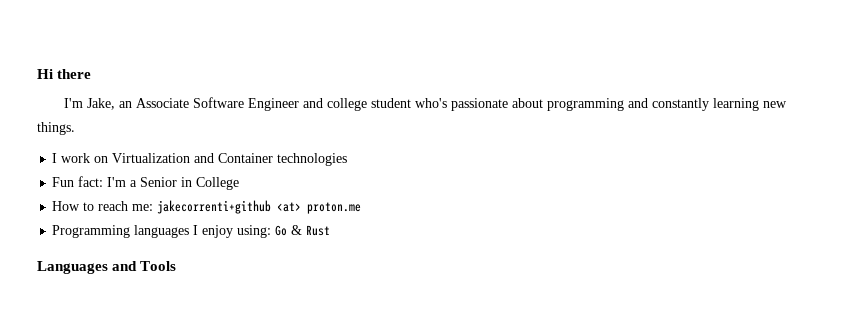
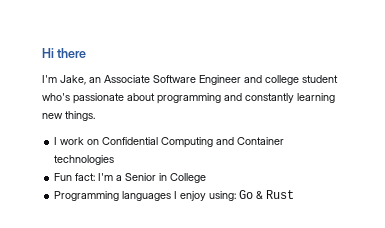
[112,153,191,163] Virtualization -> [102,137,214,148] Confidential Computing
[52,200,362,214] // How to reach me: jakecorrenti+github <at> proton.me -> (207, 178) none
[37,261,177,274] // Languages and Tools -> (295, 194) none

